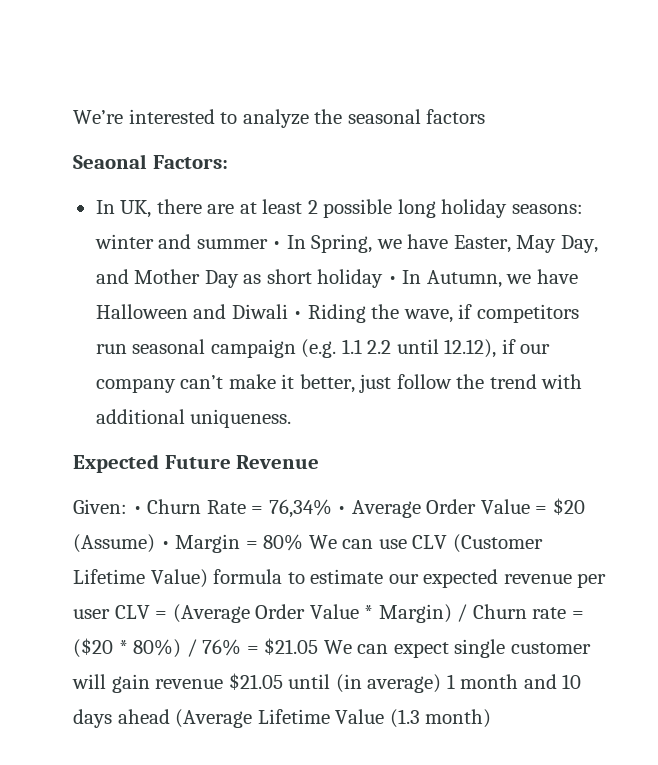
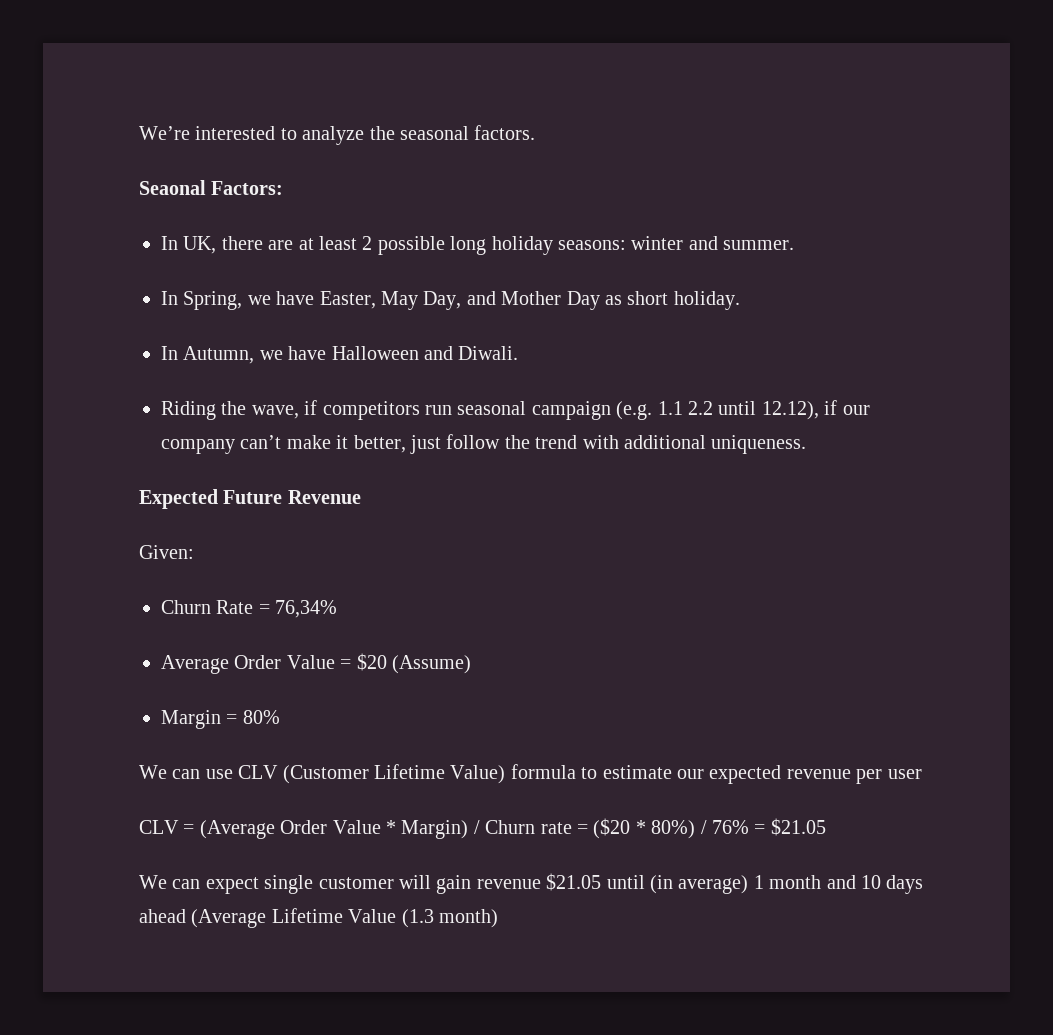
[426,109,486,124] factors -> [474,125,536,140] factors.
[196,239,282,249] summer • -> [723,240,795,250] summer. //
[317,269,397,288] holiday • -> [673,291,740,310] holiday. //
[231,304,303,319] Diwali • -> [458,346,519,360] Diwali. //
[132,506,142,514] • -> (194, 552) //
[337,506,347,514] • -> (338, 609) //
[160,541,170,549] • -> (471, 664) //
(304, 542) none -> (280, 717) //
(110, 614) none -> (922, 774) //
(319, 646) none -> (826, 827) //

